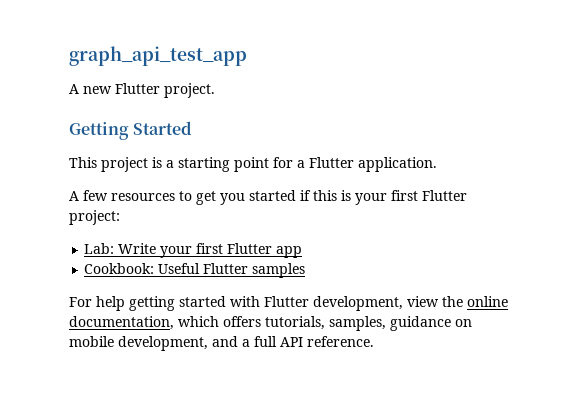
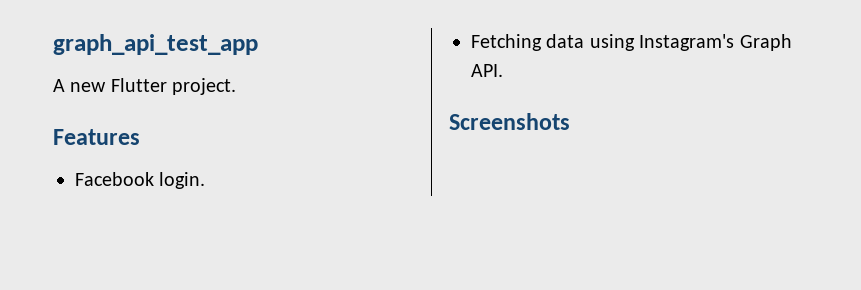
[69,121,193,140] [69,157,437,172] [69,190,467,205] [69,210,120,225] [84,243,303,258] [84,263,306,278] [69,296,508,311] [69,316,472,331] [69,336,374,351] Getting Started // This project is a starting point for a Flutter application. // A few resources to get you started if this is your first Flutter project: // Lab: Write your first Flutter app // Cookbook: Useful Flutter samples // For help getting started with Flutter development, view the online documentation, which offers tutorials, samples, guidance on mobile development, and a full API reference. -> [53,129,140,145] [75,172,206,189] [471,34,792,51] [471,64,503,77] [449,113,570,130] Features // Facebook login. // Fetching data using Instagram's Graph API. // Screenshots

